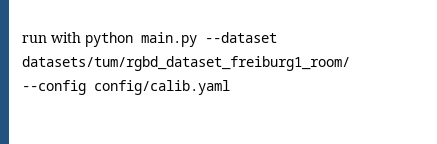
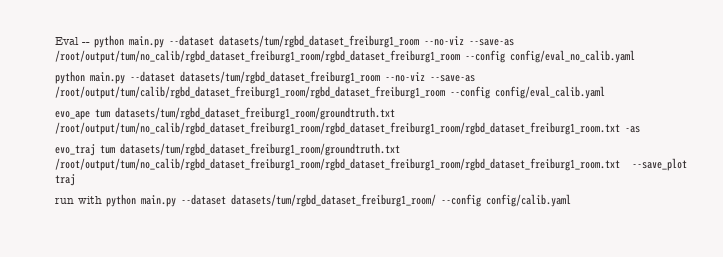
(22, 39) none -> [55,35,514,48] [55,50,635,63] [55,71,475,84] [55,86,605,99] [55,107,395,120] [55,122,640,135] [55,143,400,156] [55,158,687,171] [55,174,75,186] Eval -- python main.py --dataset datasets/tum/rgbd_dataset_freiburg1_room --no-viz --save-as /root/output/tum/no_calib/rgbd_dataset_freiburg1_room/rgbd_dataset_freiburg1_room --config config/eval_no_calib.yaml // python main.py --dataset datasets/tum/rgbd_dataset_freiburg1_room --no-viz --save-as /root/output/tum/calib/rgbd_dataset_freiburg1_room/rgbd_dataset_freiburg1_room --config config/eval_calib.yaml // evo_ape tum datasets/tum/rgbd_dataset_freiburg1_room/groundtruth.txt /root/output/tum/no_calib/rgbd_dataset_freiburg1_room/rgbd_dataset_freiburg1_room/rgbd_dataset_freiburg1_room.txt -as // evo_traj tum datasets/tum/rgbd_dataset_freiburg1_room/groundtruth.txt /root/output/tum/no_calib/rgbd_dataset_freiburg1_room/rgbd_dataset_freiburg1_room/rgbd_dataset_freiburg1_room.txt --save_plot traj //

